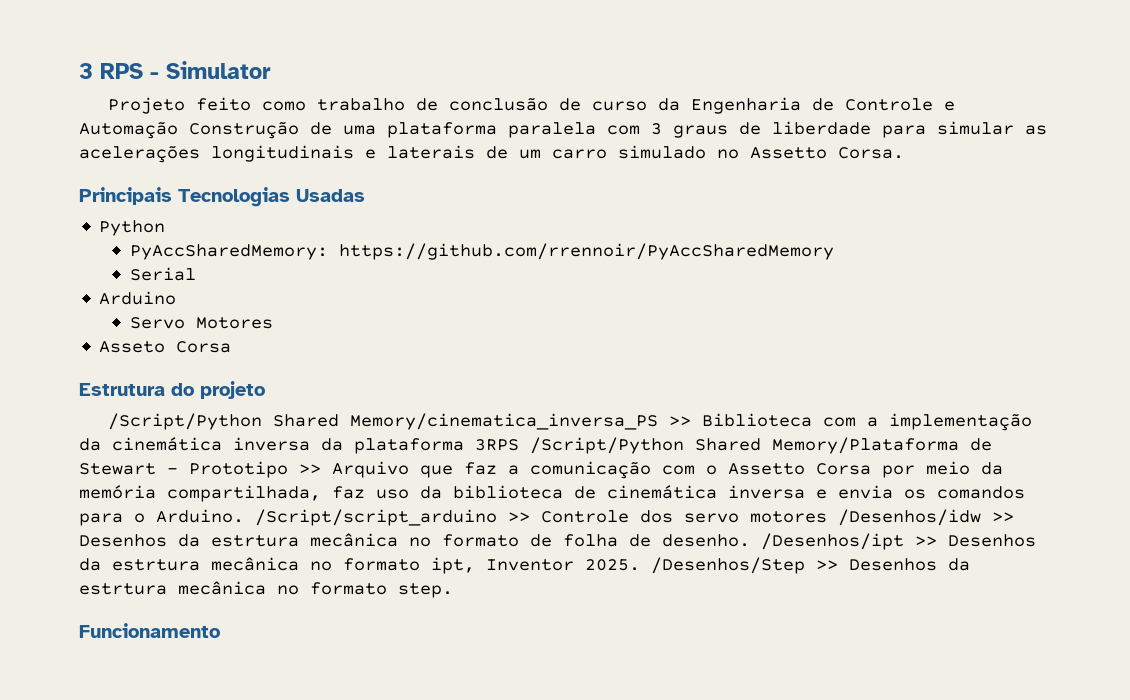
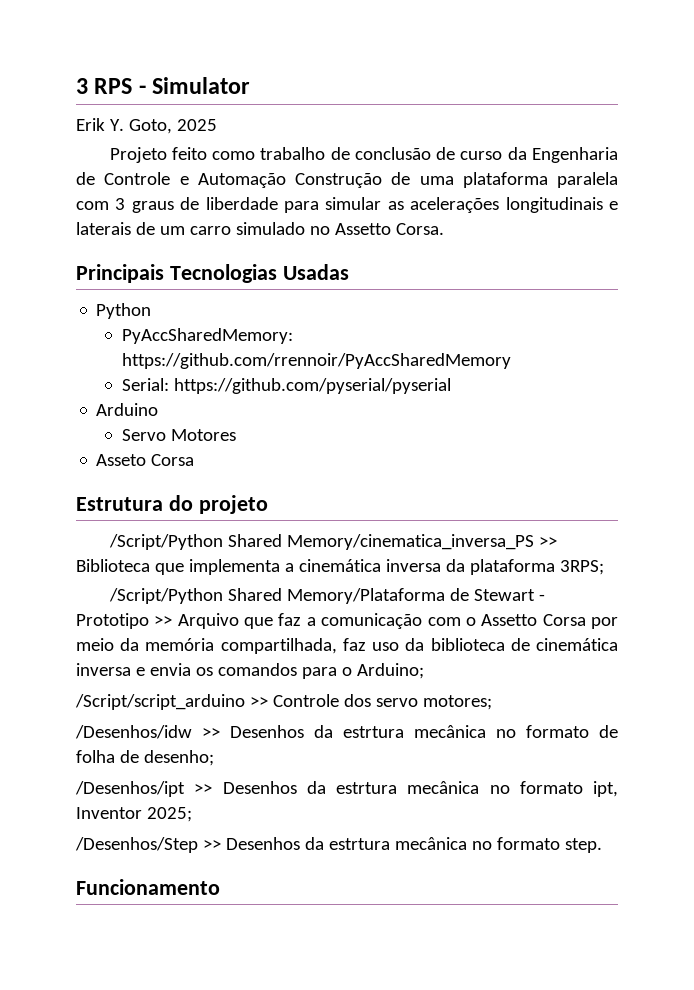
(271, 70) none -> [76,118,217,134] // Erik Y. Goto, 2025
[130,267,197,281] Serial -> [122,378,452,394] Serial: https://github.com/pyserial/pyserial
[823,413,1033,431] [79,438,101,451] com a implementação da -> [154,559,294,575] que implementa a
[475,439,519,451] 3RPS -> [559,560,604,575] 3RPS; //
[156,509,244,523] Arduino. -> [356,663,424,679] Arduino; //
[750,511,827,523] motores -> [422,695,492,710] motores; //
[662,534,750,547] desenho. -> [143,750,214,766] desenho; //
[585,559,640,571] 2025. -> [146,807,192,822] 2025; //

